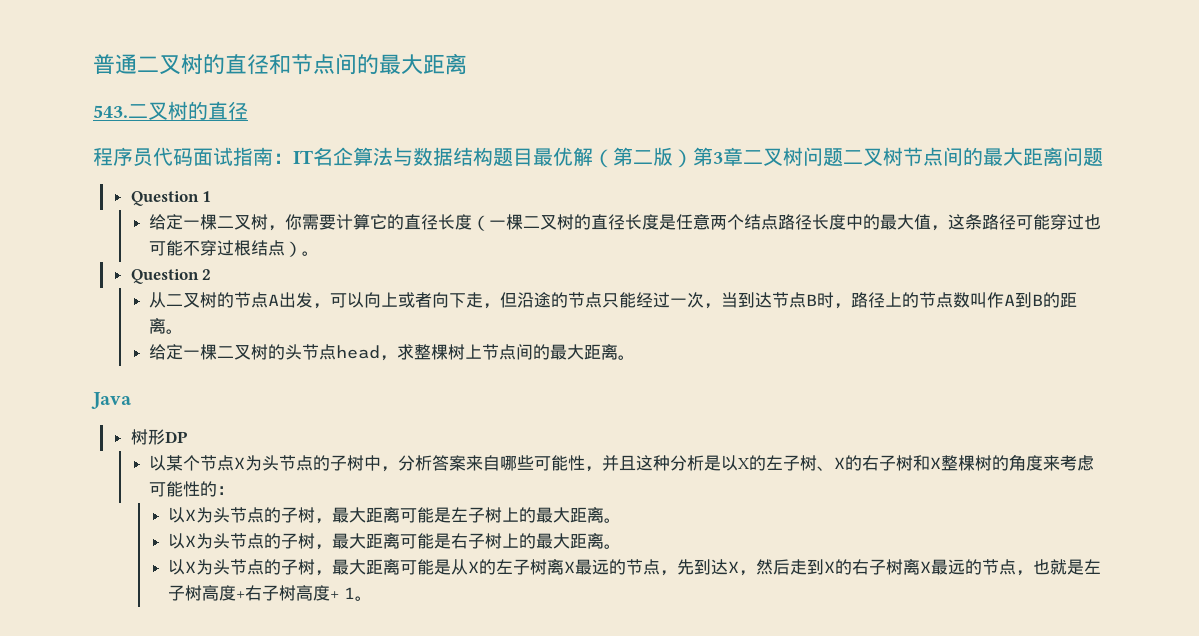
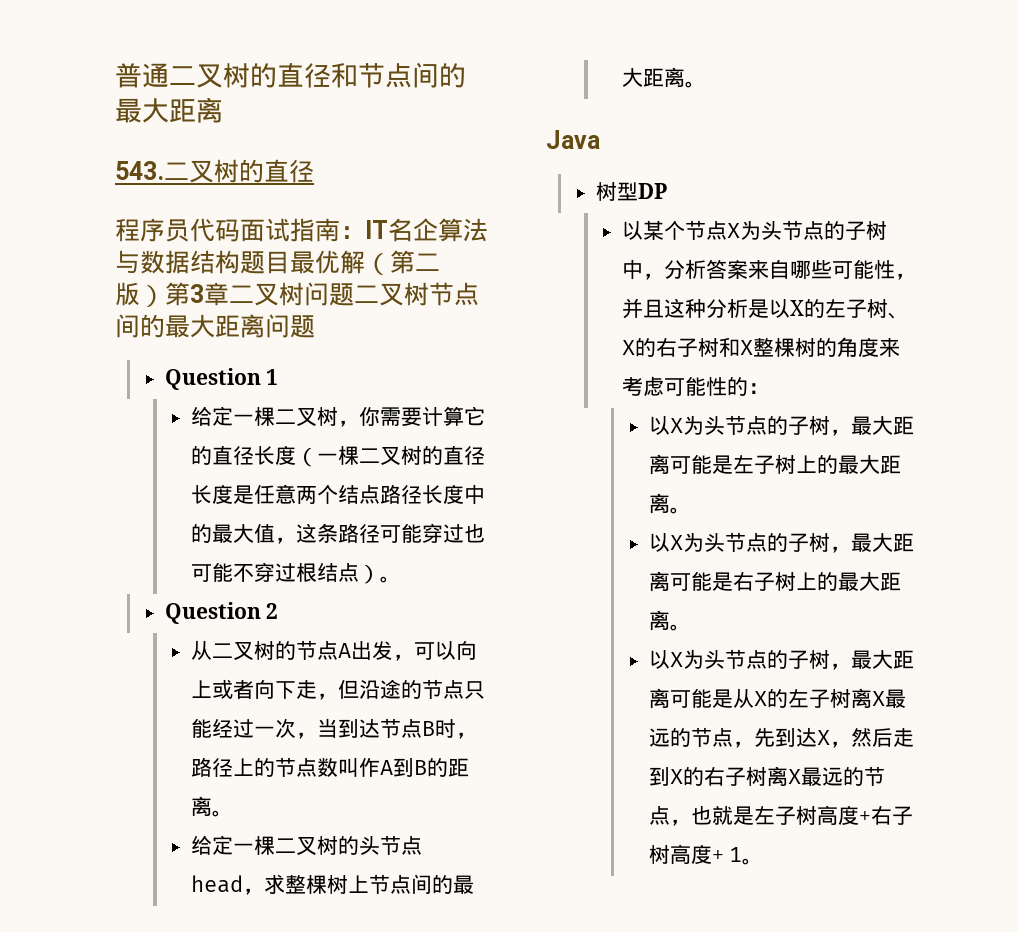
[147,429,165,445] 形 -> [616,182,638,201] 型

